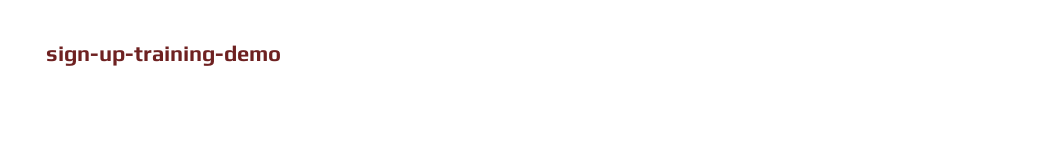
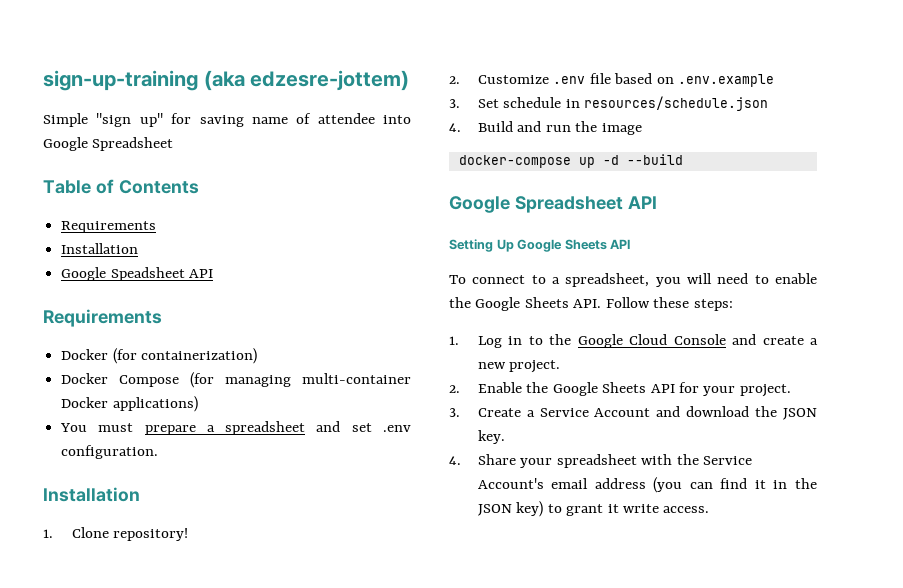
[46,45,281,66] sign-up-training-demo -> [43,70,410,91] [43,113,411,127] [43,137,174,151] [43,179,199,194] [61,221,157,233] [61,243,139,254] [61,267,214,281] [43,309,162,327] [61,348,258,364] [61,372,412,388] [61,396,198,412] [60,421,412,435] [61,445,159,459] [43,487,140,502] [43,527,189,541] [449,73,775,87] [449,96,769,111] [449,121,642,135] [458,154,683,168] [449,196,657,213] [449,239,631,252] [449,273,817,287] [449,297,733,311] [449,334,818,348] [477,360,561,373] [449,382,791,397] [449,406,817,420] [477,430,505,444] [449,454,753,468] [477,477,818,493] [477,501,710,517] sign-up-training (aka edzesre-jottem) // Simple "sign up" for saving name of attendee into Google Spreadsheet // Table of Contents // Requirements // Installation // Google Speadsheet API // Requirements // Docker (for containerization) // Docker Compose (for managing multi-container Docker applications) // You must prepare a spreadsheet and set .env configuration. // Installation // 1. Clone repository! // 2. Customize .env file based on .env.example // 3. Set schedule in resources/schedule.json // 4. Build and run the image // docker-compose up -d --build // Google Spreadsheet API // Setting Up Google Sheets API // To connect to a spreadsheet, you will need to enable the Google Sheets API. Follow these steps: // 1. Log in to the Google Cloud Console and create a new project. // 2. Enable the Google Sheets API for your project. // 3. Create a Service Account and download the JSON key. // 4. Share your spreadsheet with the Service Account's email address (you can find it in the JSON key) to grant it write access.

